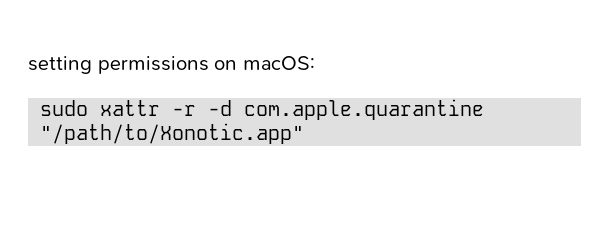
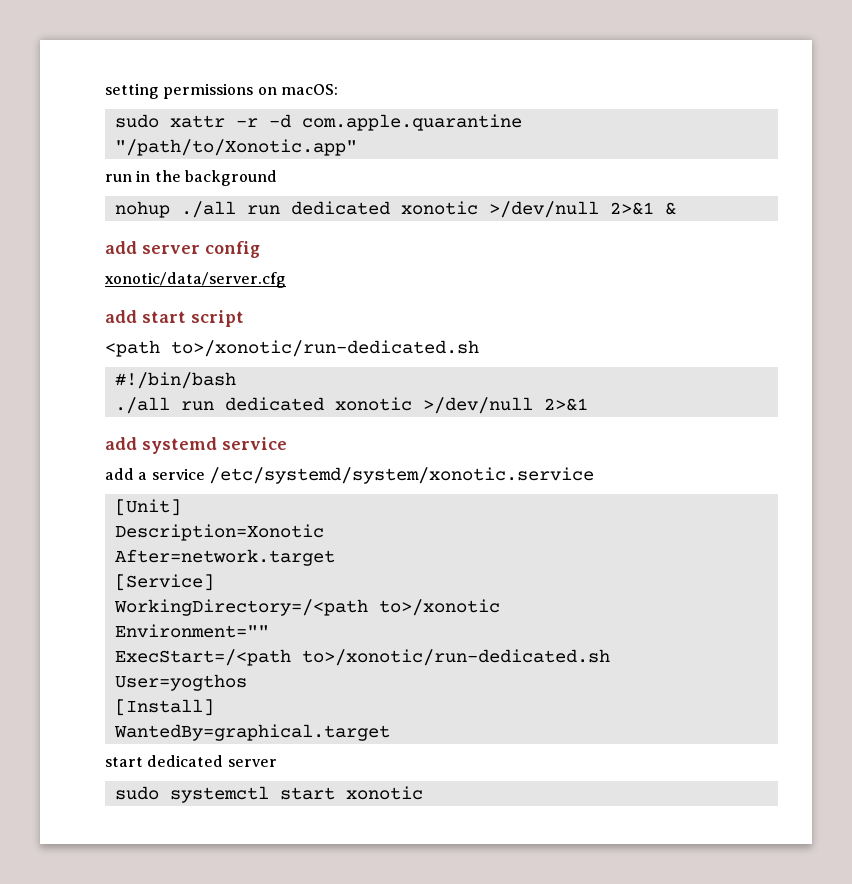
(305, 133) none -> [105,170,277,186] [114,201,676,218] [105,241,260,258] [105,272,286,288] [105,310,244,327] [105,340,479,357] [114,372,236,389] [114,397,588,414] [105,437,287,454] [105,467,594,484] [114,499,181,516] [114,524,324,541] [114,549,335,566] [114,574,214,591] [113,599,500,616] [114,624,269,638] [114,649,610,666] [114,674,247,691] [114,699,214,716] [113,724,390,741] [105,755,277,767] [114,786,423,803] // run in the background // nohup ./all run dedicated xonotic >/dev/null 2>&1 & // add server config // xonotic/data/server.cfg // add start script // <path to>/xonotic/run-dedicated.sh // #!/bin/bash // ./all run dedicated xonotic >/dev/null 2>&1 // add systemd service // add a service /etc/systemd/system/xonotic.service // [Unit] // Description=Xonotic // After=network.target // [Service] // WorkingDirectory=/<path to>/xonotic // Environment="" // ExecStart=/<path to>/xonotic/run-dedicated.sh // User=yogthos // [Install] // WantedBy=graphical.target // start dedicated server // sudo systemctl start xonotic

